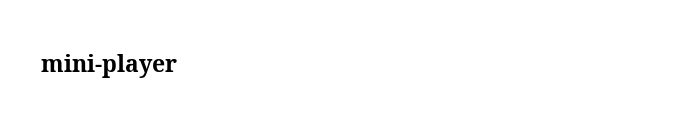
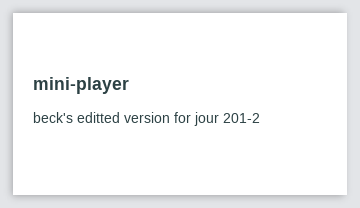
(177, 66) none -> [33,112,260,126] // beck's editted version for jour 201-2

